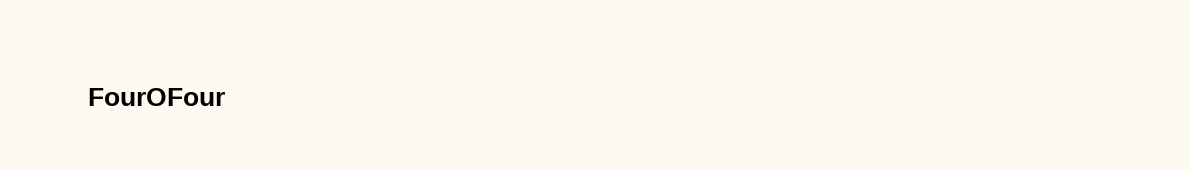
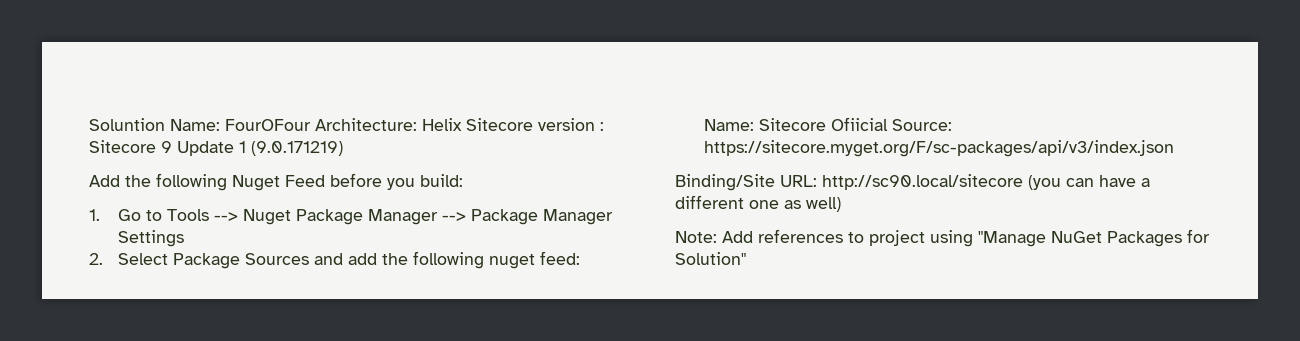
[88,88,225,106] FourOFour -> [89,118,604,131] [89,140,343,156] [89,173,463,191] [89,209,613,225] [117,230,184,247] [89,251,580,269] [703,117,952,131] [703,140,1174,157] [675,174,1150,191] [675,195,841,212] [675,229,1210,247] [675,252,746,265] Soluntion Name: FourOFour Architecture: Helix Sitecore version : Sitecore 9 Update 1 (9.0.171219) // Add the following Nuget Feed before you build: // 1. Go to Tools --> Nuget Package Manager --> Package Manager Settings // 2. Select Package Sources and add the following nuget feed: Name: Sitecore Ofiicial Source: https://sitecore.myget.org/F/sc-packages/api/v3/index.json // Binding/Site URL: http://sc90.local/sitecore (you can have a different one as well) // Note: Add references to project using "Manage NuGet Packages for Solution"

